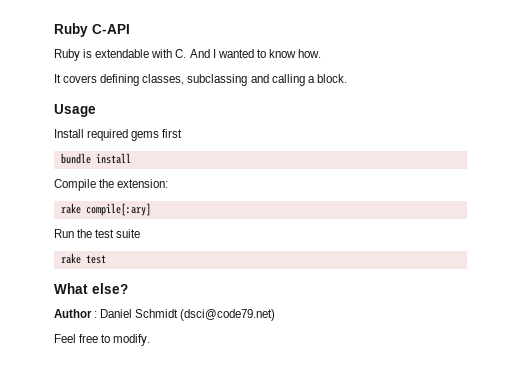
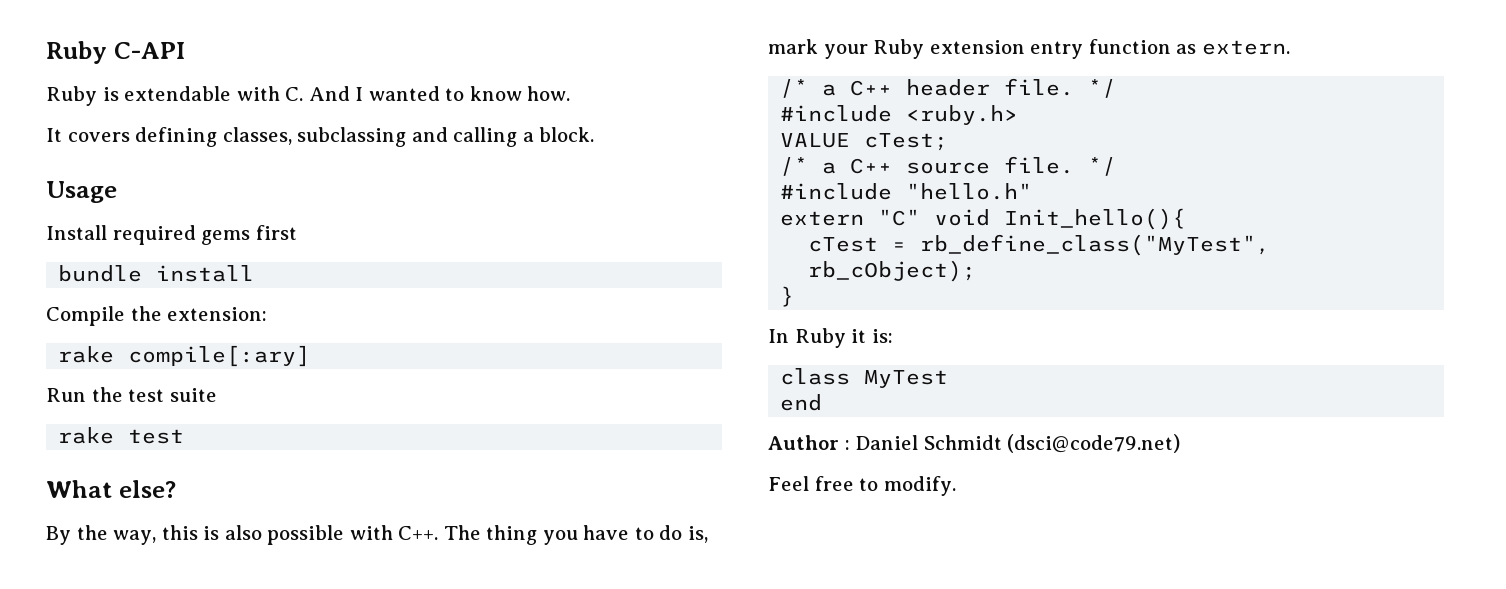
(128, 288) none -> [46,525,709,545] [768,39,1290,59] [780,78,1117,98] [780,105,1019,125] [780,133,949,151] [780,156,1117,176] [780,183,1033,200] [780,208,1187,230] [808,234,1271,256] [808,260,977,282] [780,286,795,307] [768,328,893,348] [780,368,949,388] [780,394,823,411] // By the way, this is also possible with C++. The thing you have to do is, mark your Ruby extension entry function as extern. // /* a C++ header file. */ // #include <ruby.h> // VALUE cTest; // /* a C++ source file. */ // #include "hello.h" // extern "C" void Init_hello(){ // cTest = rb_define_class("MyTest", rb_cObject); // } // In Ruby it is: // class MyTest // end

